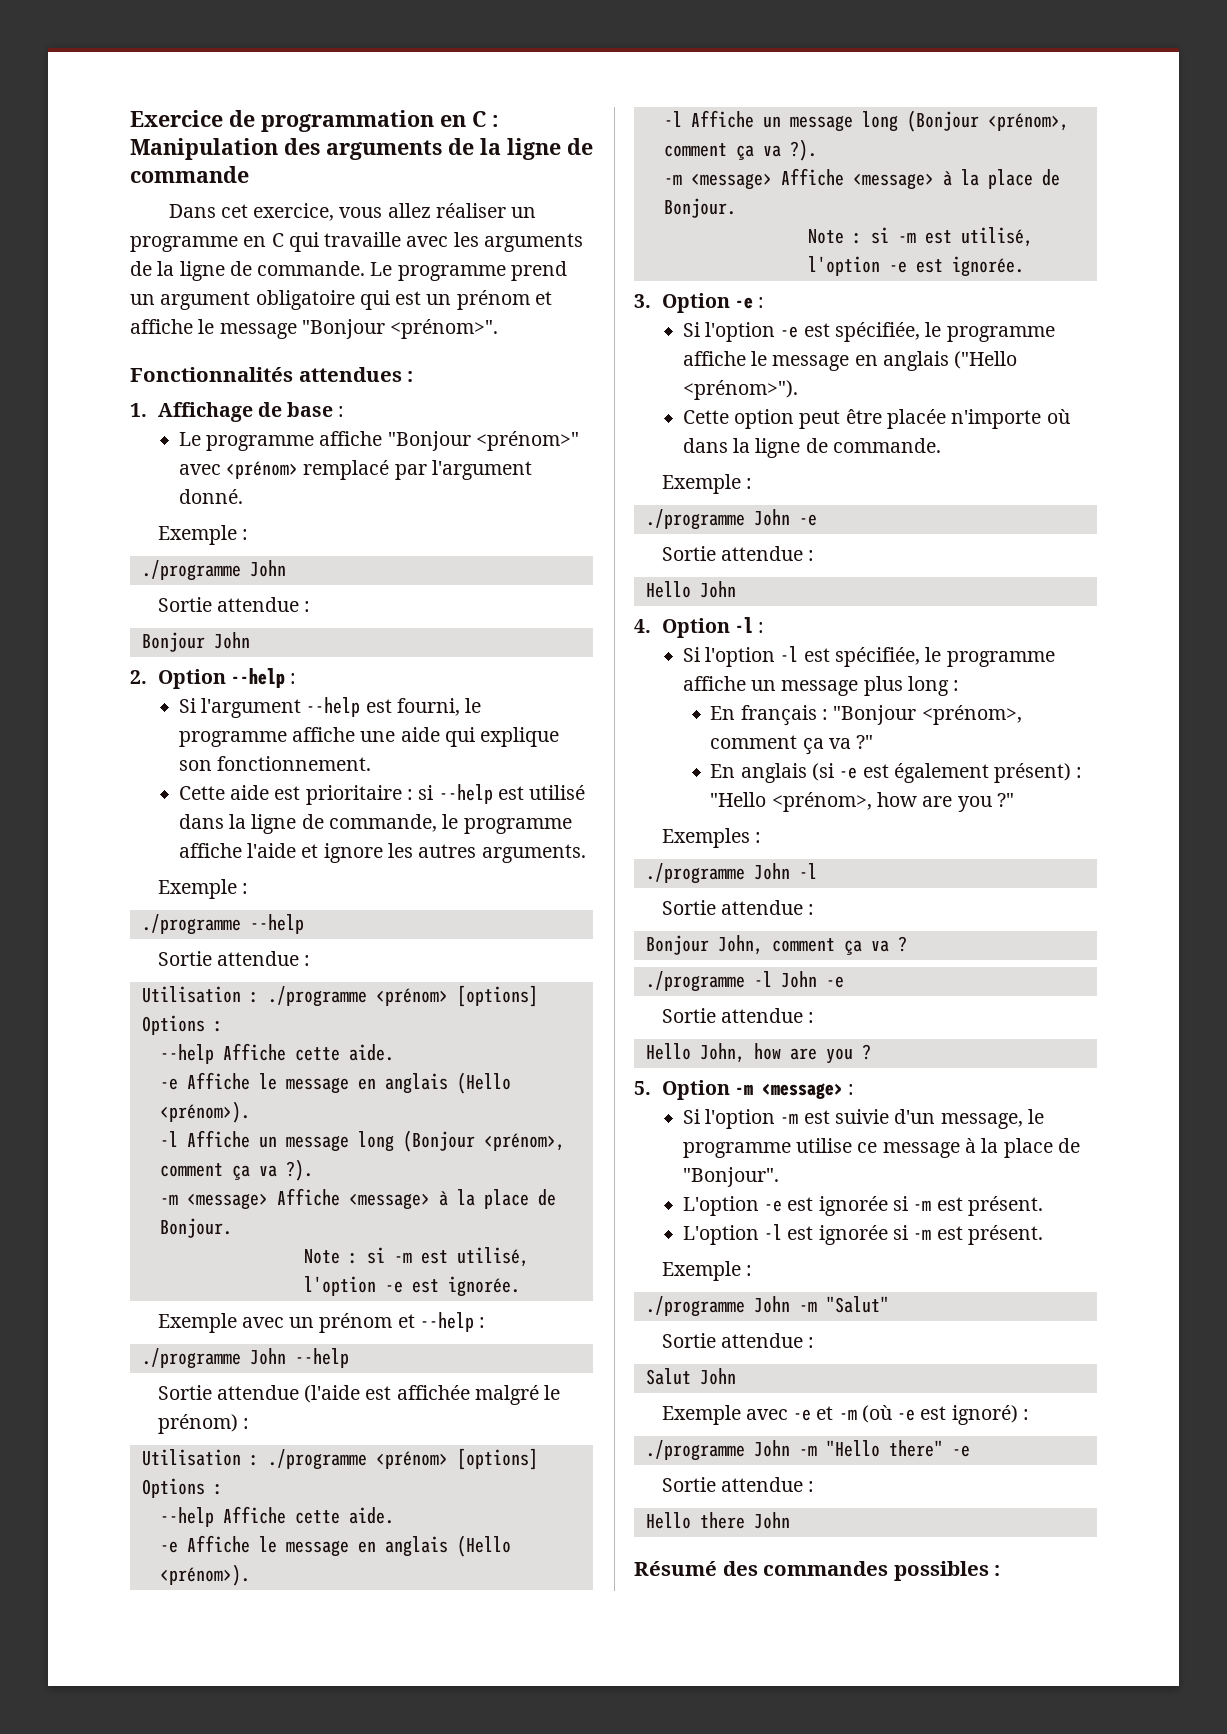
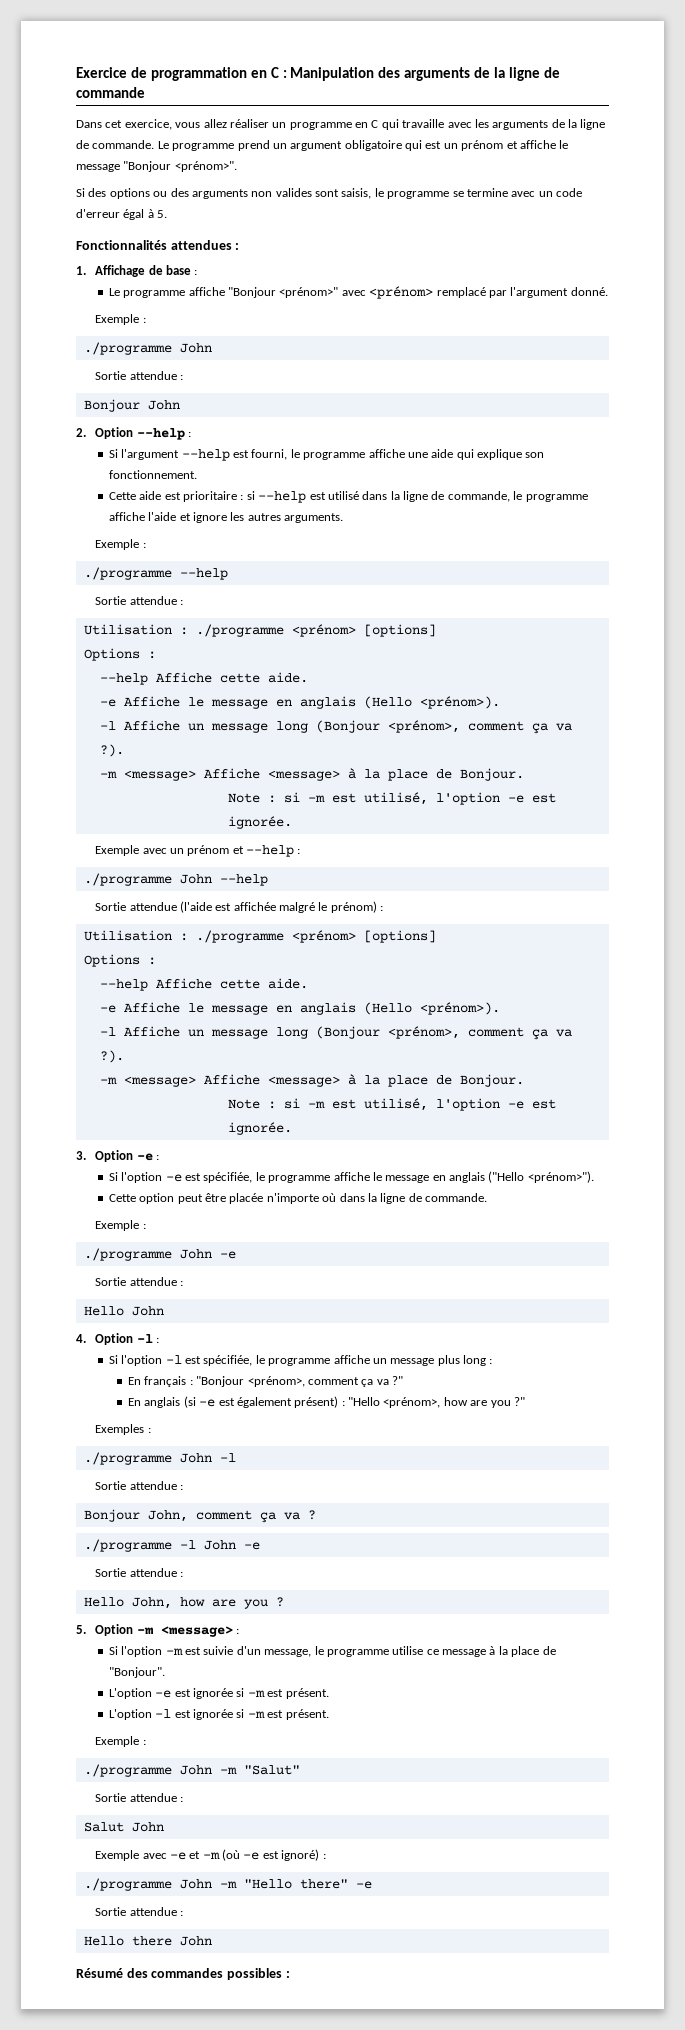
(499, 329) none -> [76,188,582,199] [76,209,168,220] // Si des options ou des arguments non valides sont saisis, le programme se termine avec un code d'erreur égal à 5.

